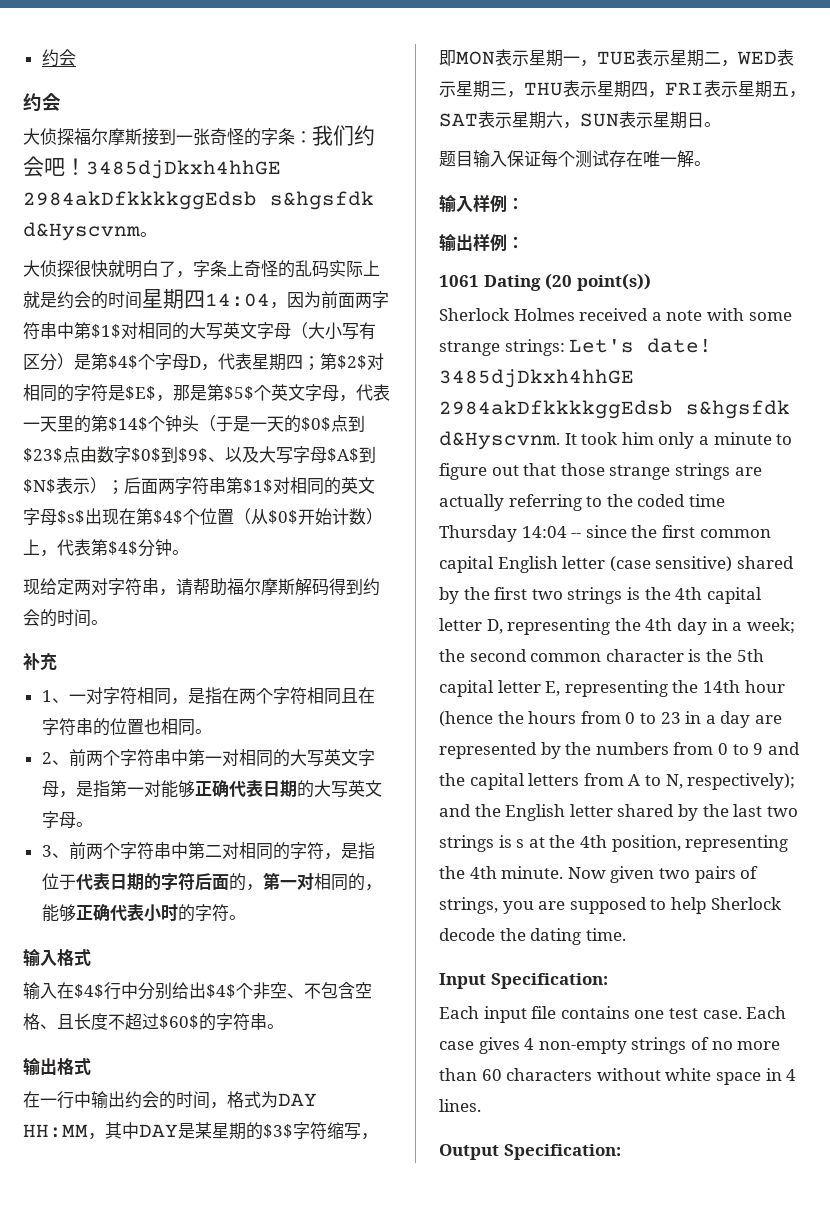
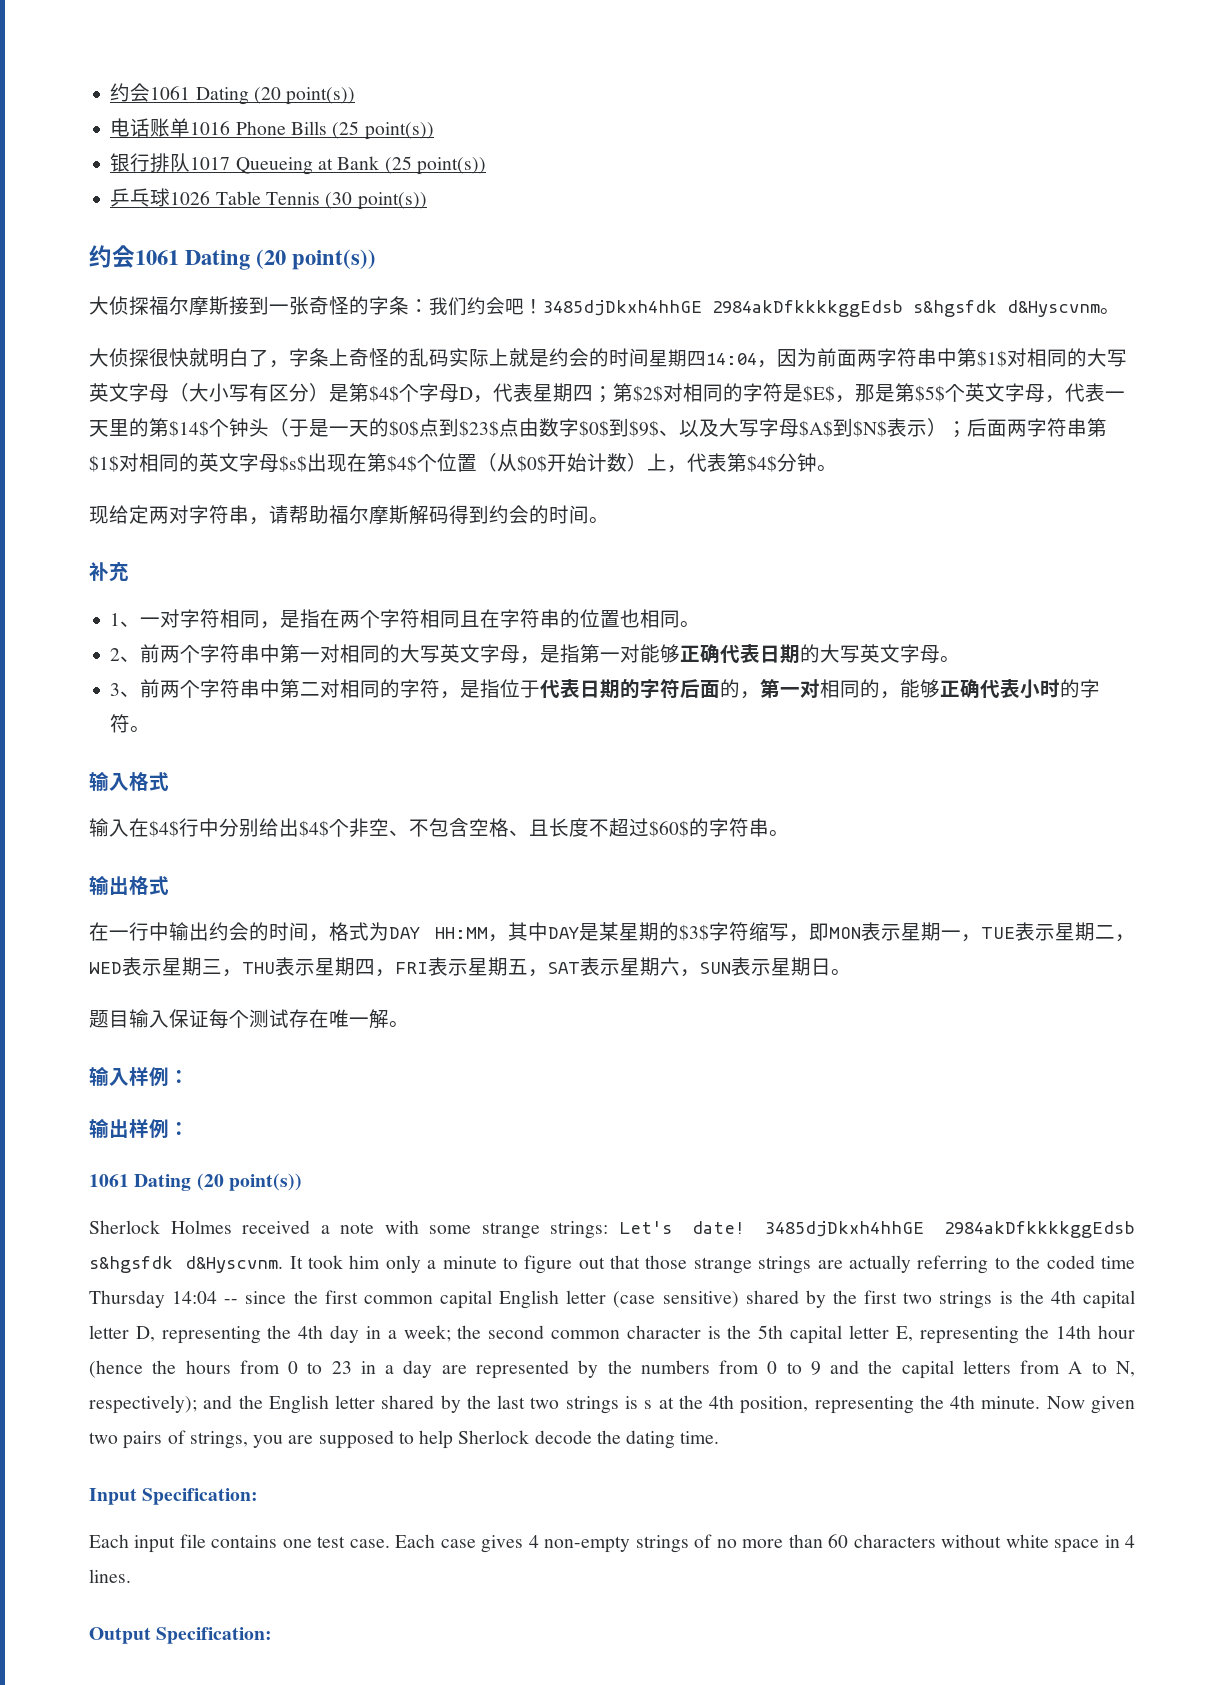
[41,49,76,67] [23,93,61,112] 约会 // 约会 -> [110,83,356,105] [110,118,434,140] [110,153,486,175] [110,188,427,210] [89,245,377,270] 约会1061 Dating (20 point(s)) // 电话账单1016 Phone Bills (25 point(s)) // 银行排队1017 Queueing at Bank (25 point(s)) // 乒乓球1026 Table Tennis (30 point(s)) // 约会1061 Dating (20 point(s))

